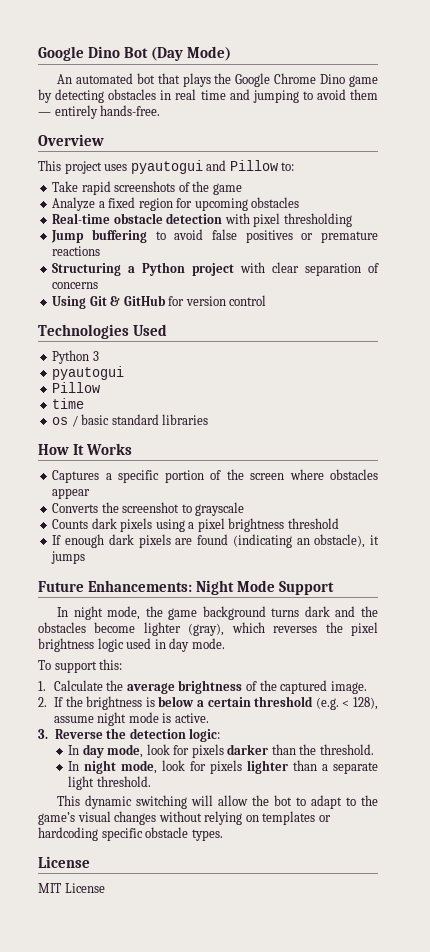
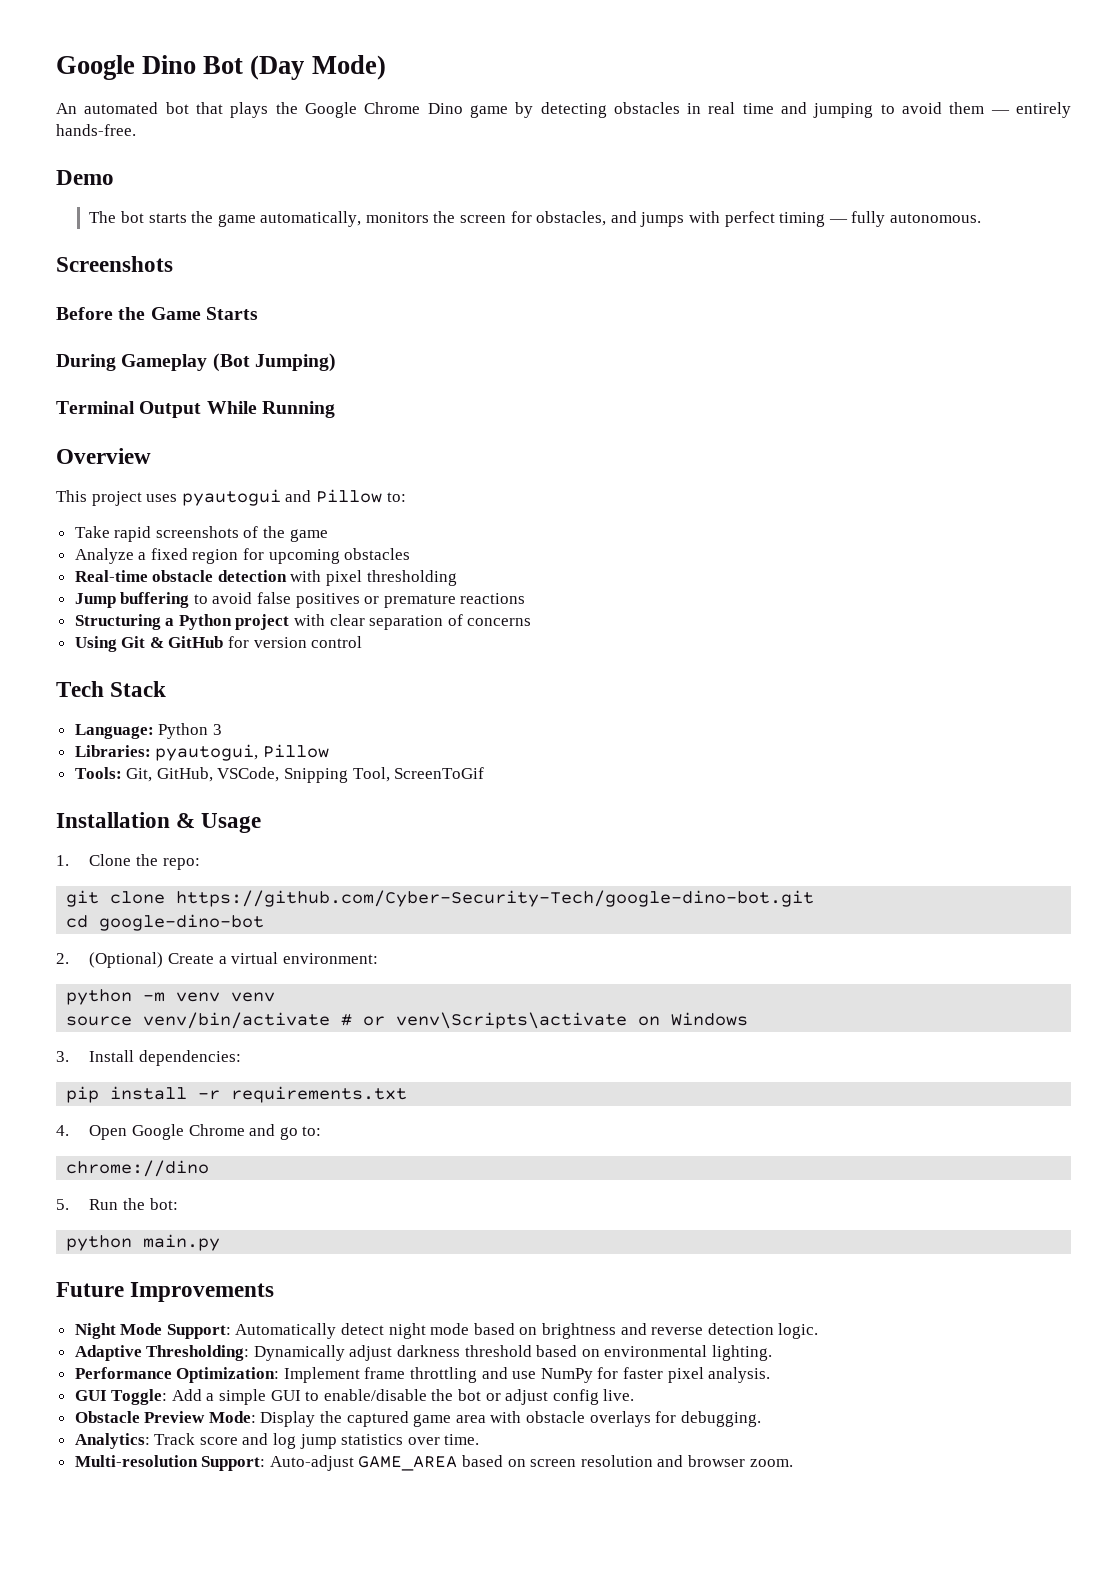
(161, 110) none -> [56,170,114,185] [89,211,981,227] [56,256,173,272] [56,307,258,320] [56,353,336,372] [56,401,335,418] // Demo // The bot starts the game automatically, monitors the screen for obstacles, and jumps with perfect timing — fully autonomous. // Screenshots // Before the Game Starts // During Gameplay (Bot Jumping) // Terminal Output While Running
[38,324,167,339] Technologies Used // -> [56,681,167,697] [74,724,154,739] Tech Stack // Language:
[52,366,125,380] pyautogui // -> [74,744,259,761] Libraries: pyautogui,
[52,398,85,409] [52,414,209,427] [38,443,132,455] [52,469,378,483] [52,488,91,499] [52,502,245,516] [52,518,339,532] [52,534,380,548] [51,551,86,564] time // os / basic standard libraries // How It Works // Captures a specific portion of the screen where obstacles appear // Converts the screenshot to grayscale // Counts dark pixels using a pixel brightness threshold // If enough dark pixels are found (indicating an obstacle), it jumps -> [74,767,485,783] [56,812,262,833] [56,854,200,870] [66,890,815,907] [66,914,265,931] [56,952,378,968] [66,989,276,1005] [66,1012,749,1029] [56,1050,241,1066] [66,1086,408,1103] [56,1124,322,1140] [66,1160,210,1177] [56,1198,178,1210] [66,1234,221,1251] Tools: Git, GitHub, VSCode, Snipping Tool, ScreenToGif // Installation & Usage // 1. Clone the repo: // git clone https://github.com/Cyber-Security-Tech/google-dino-bot.git // cd google-dino-bot // 2. (Optional) Create a virtual environment: // python -m venv venv // source venv/bin/activate # or venv\Scripts\activate on Windows // 3. Install dependencies: // pip install -r requirements.txt // 4. Open Google Chrome and go to: // chrome://dino // 5. Run the bot: // python main.py
[87,580,192,592] Enhancements: -> [130,1282,275,1302] Improvements //
[278,581,334,595] [56,606,378,620] [38,622,379,636] [38,638,225,652] [38,659,123,673] [38,680,367,694] [38,696,378,710] [53,712,210,726] [38,728,221,742] [68,744,374,758] [68,760,378,774] [68,776,151,790] [56,795,378,809] [38,811,331,825] [38,827,223,841] [38,856,90,868] [38,883,105,893] Support // In night mode, the game background turns dark and the obstacles become lighter (gray), which reverses the pixel brightness logic used in day mode. // To support this: // 1. Calculate the average brightness of the captured image. // 2. If the brightness is below a certain threshold (e.g. < 128), assume night mode is active. // 3. Reverse the detection logic: // In day mode, look for pixels darker than the threshold. // In night mode, look for pixels lighter than a separate light threshold. // This dynamic switching will allow the bot to adapt to the game’s visual changes without relying on templates or hardcoding specific obstacle types. // License // MIT License -> [166,1323,819,1339] [74,1345,773,1361] [74,1367,771,1383] [74,1389,635,1405] [74,1411,761,1427] [74,1433,480,1449] [74,1455,793,1471] Support: Automatically detect night mode based on brightness and reverse detection logic. // Adaptive Thresholding: Dynamically adjust darkness threshold based on environmental lighting. // Performance Optimization: Implement frame throttling and use NumPy for faster pixel analysis. // GUI Toggle: Add a simple GUI to enable/disable the bot or adjust config live. // Obstacle Preview Mode: Display the captured game area with obstacle overlays for debugging. // Analytics: Track score and log jump statistics over time. // Multi-resolution Support: Auto-adjust GAME_AREA based on screen resolution and browser zoom.

